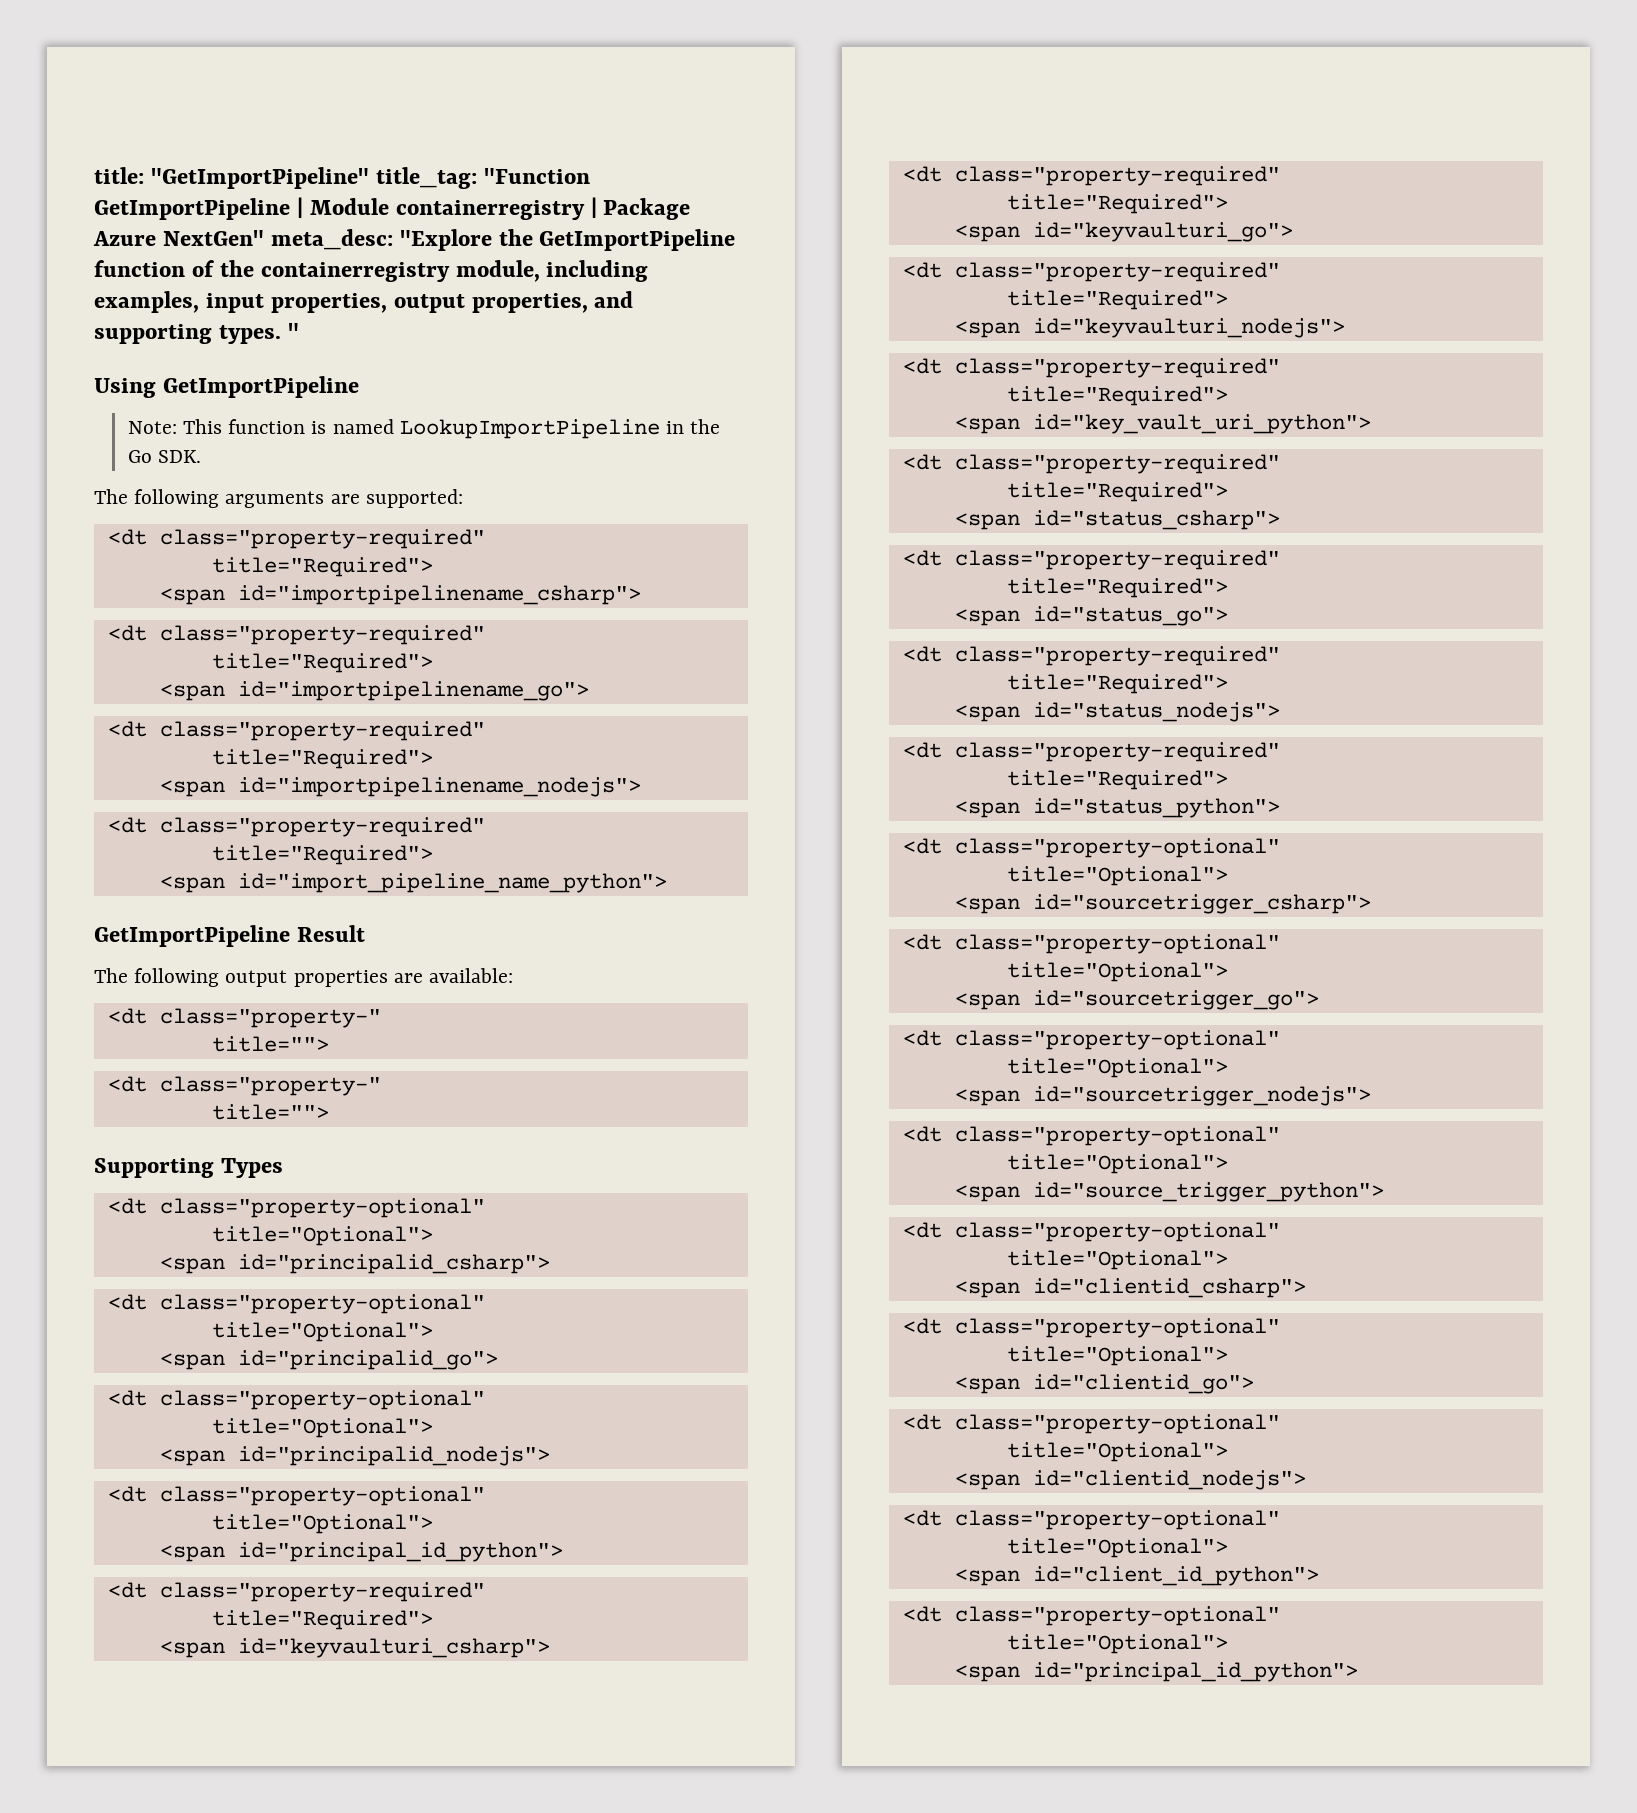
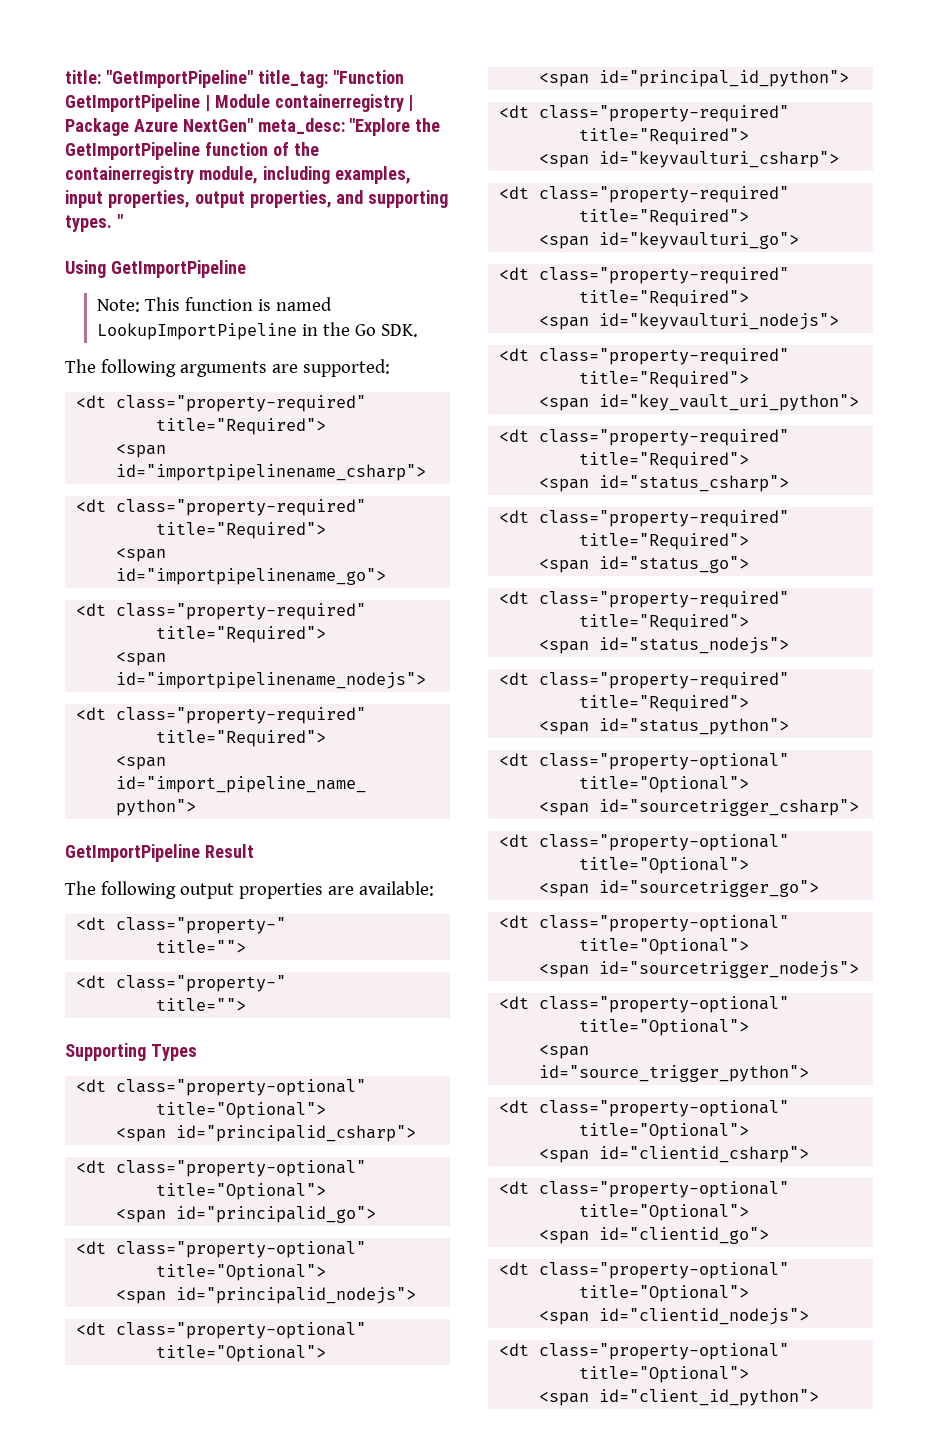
[902,1606,1280,1626] [1006,1634,1228,1654] [954,1662,1358,1682] // <dt class="property-optional" // title="Optional"> // <span id="principal_id_python"> -> (820, 1397) none

